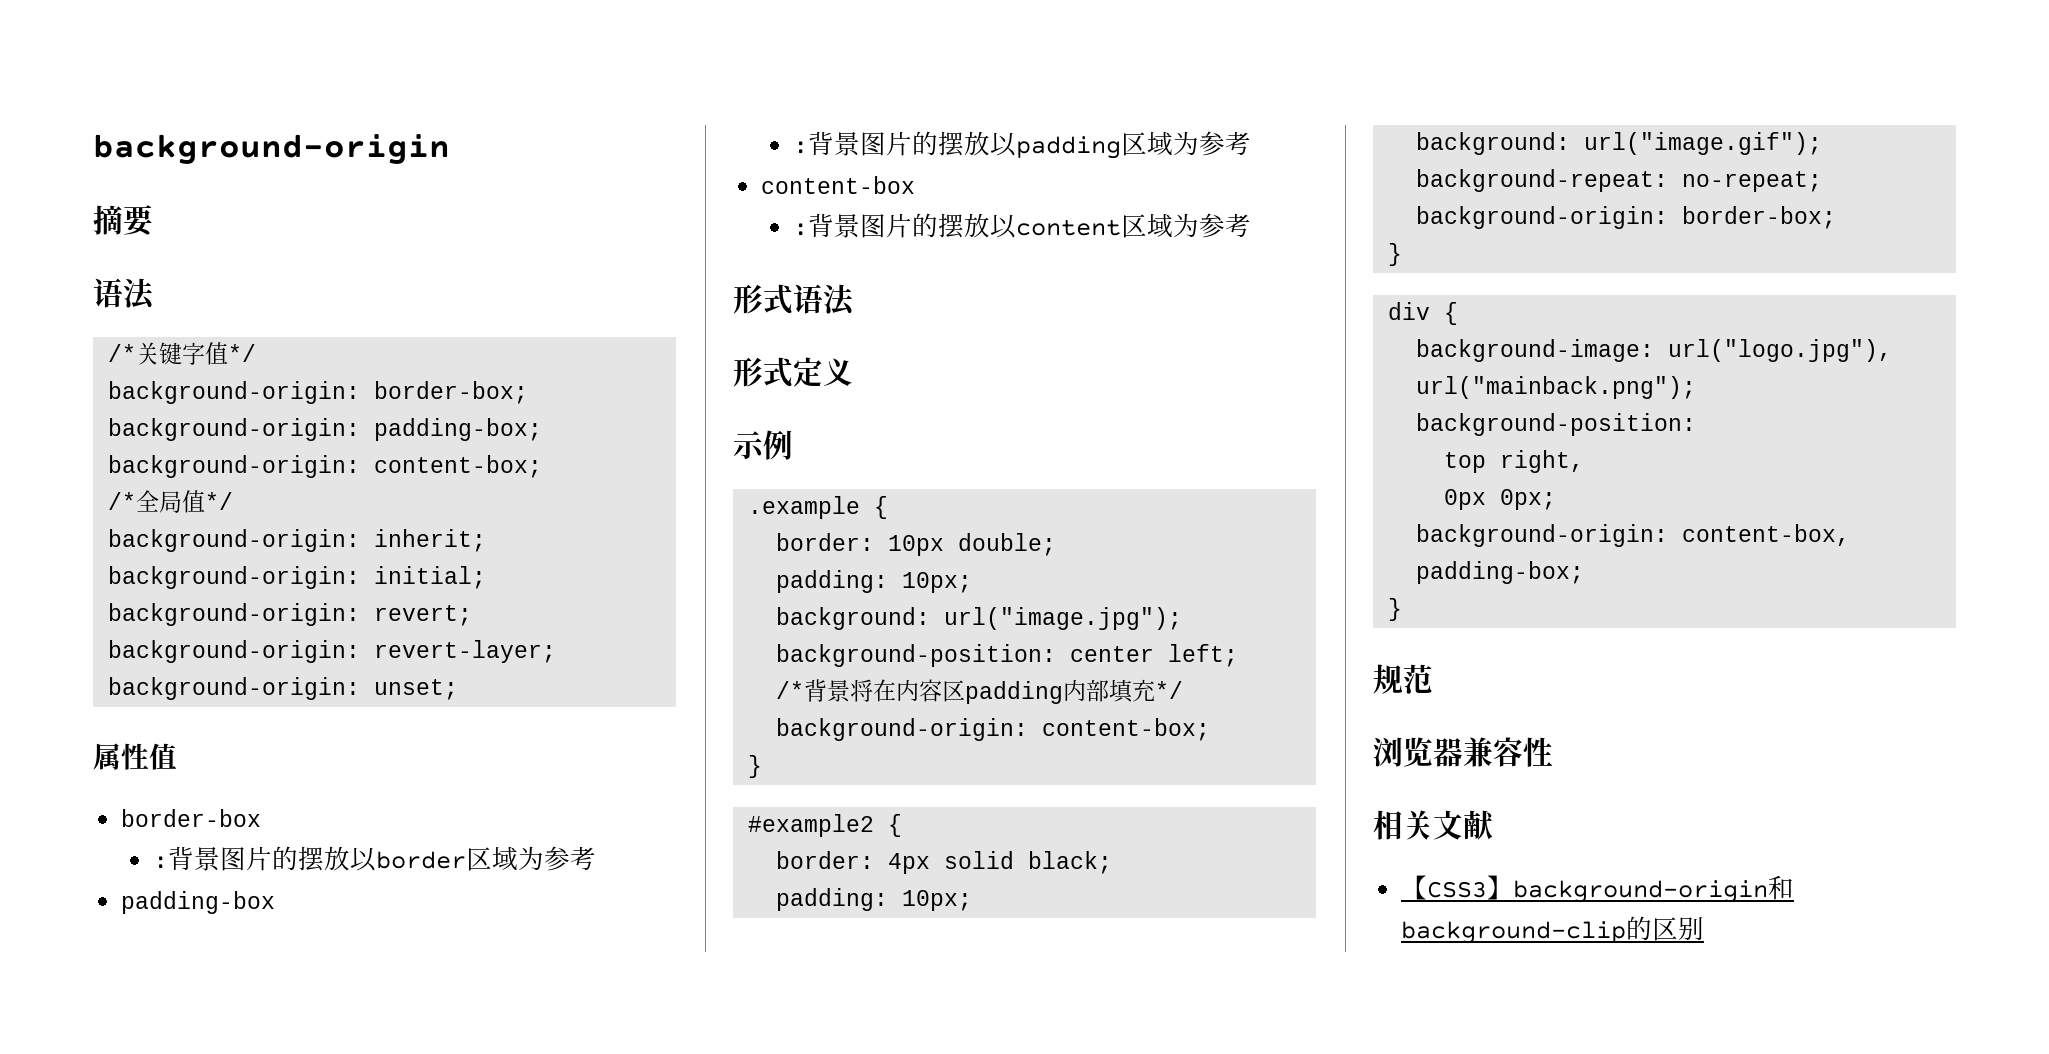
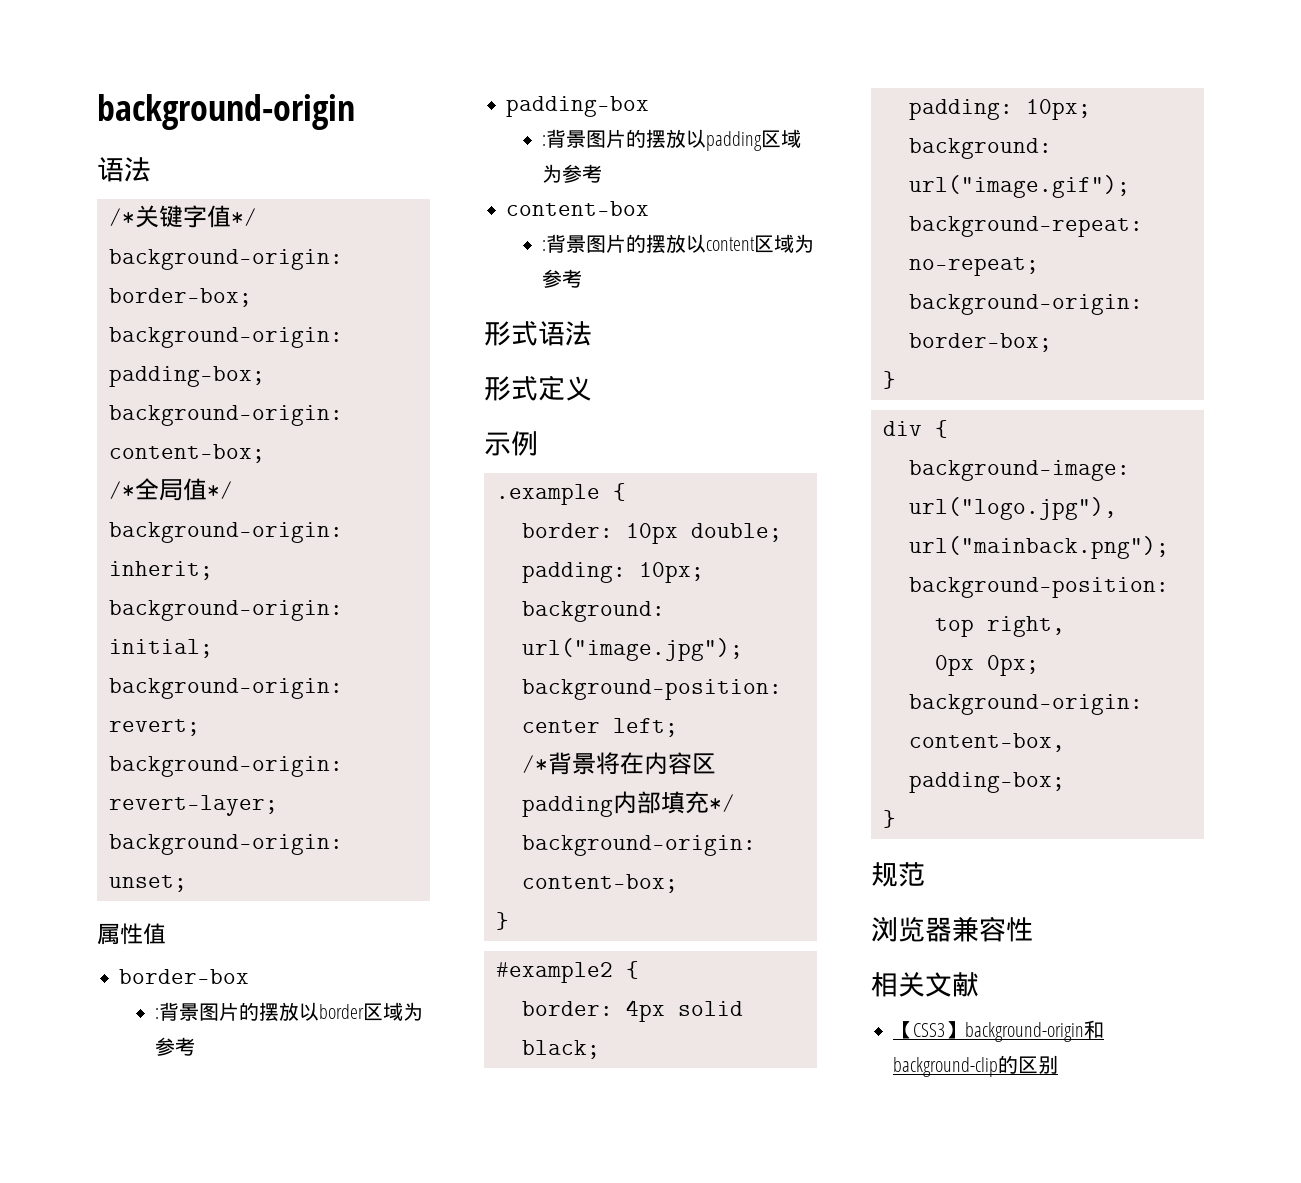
[93,134,450,164] [93,205,154,237] background-origin // 摘要 -> [97,94,355,130] background-origin

